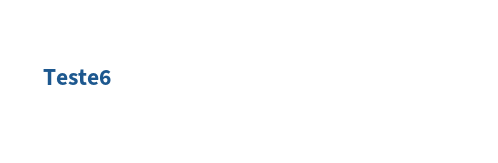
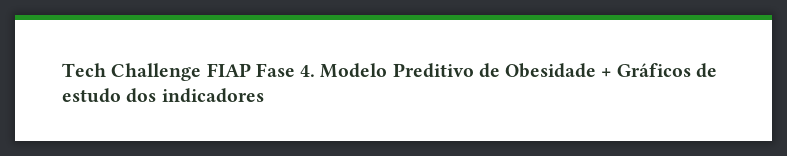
[43,69,111,85] Teste6 -> [62,63,717,81] [62,88,264,103] Tech Challenge FIAP Fase 4. Modelo Preditivo de Obesidade + Gráficos de estudo dos indicadores

